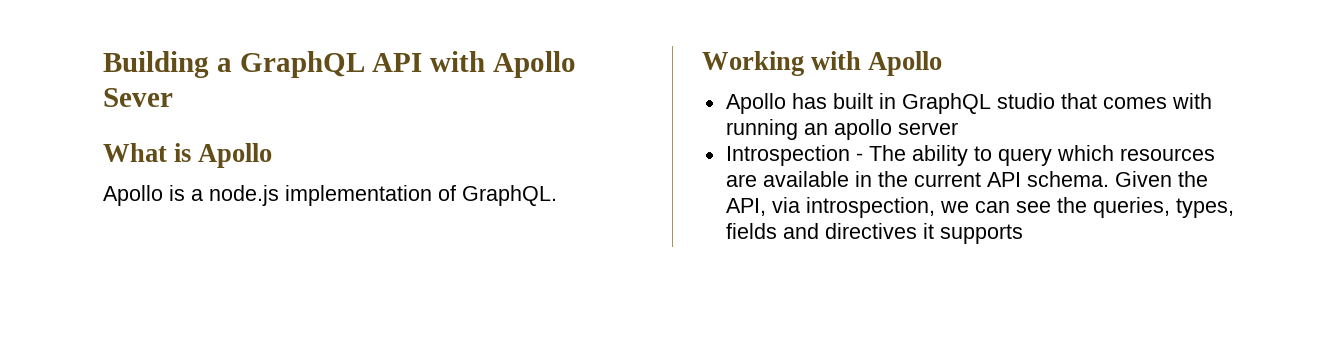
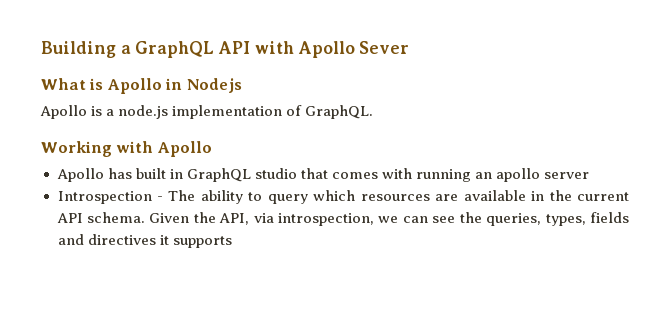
(273, 155) none -> [165,78,242,93] in Nodejs

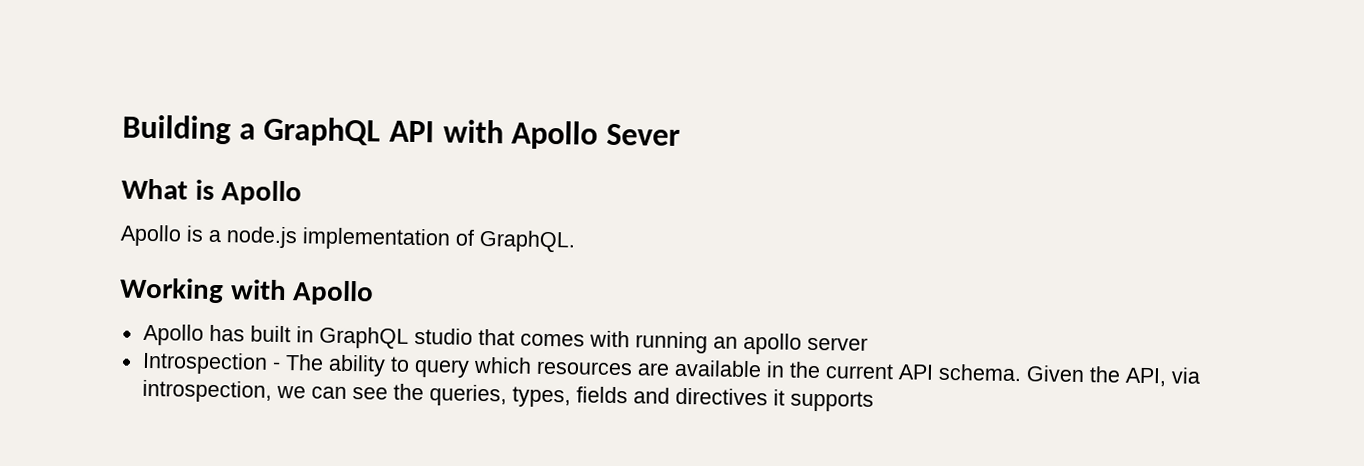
[165,78,242,93] in Nodejs -> (303, 193) none

